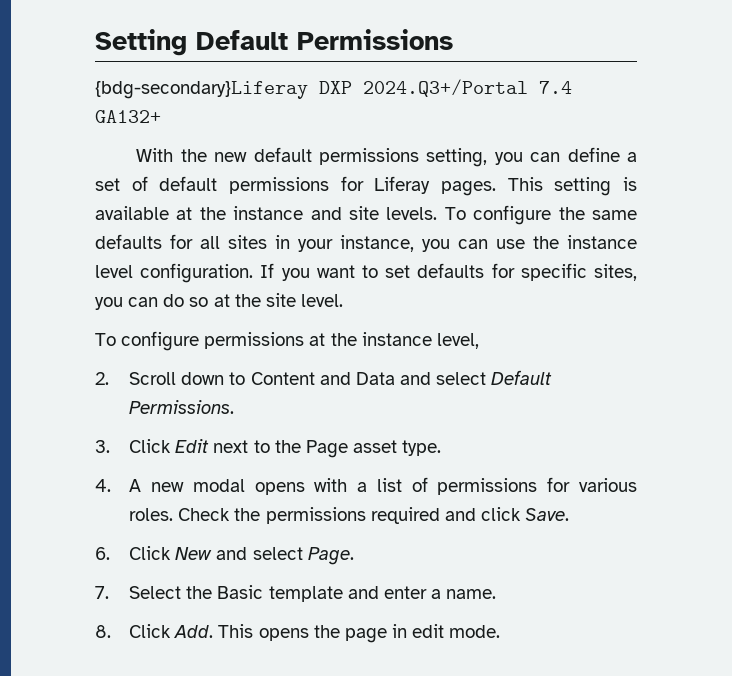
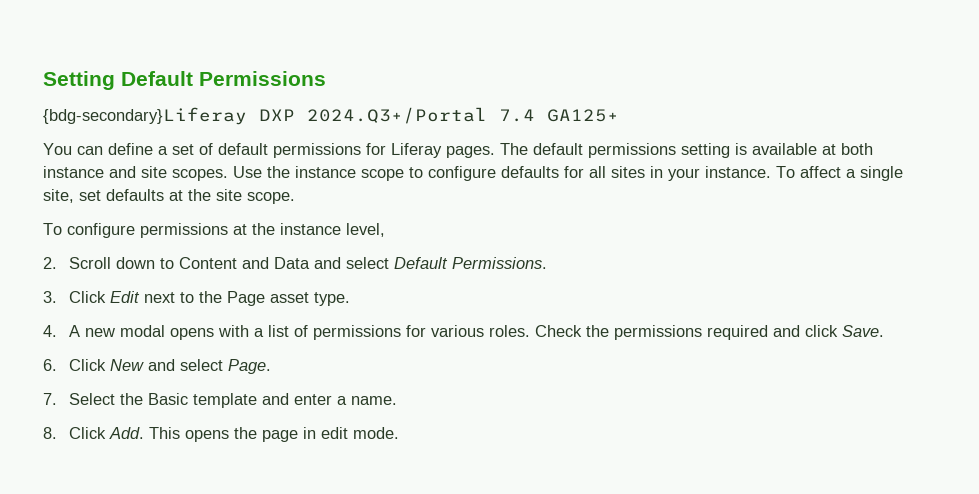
[95,110,161,123] [136,147,523,167] GA132+ // With the new default permissions setting, you -> [547,109,619,122] [43,143,72,155] GA125+ // You
[507,177,543,191] This -> [500,143,676,158] The default permissions
[199,207,226,220] the -> [841,143,873,155] both
[386,205,637,225] levels. To configure the same -> [172,166,496,181] scopes. Use the instance scope to configure
[340,235,637,252] [95,263,637,283] [95,294,209,310] instance, you can use the instance level configuration. If you want to set defaults for specific sites, you can do so -> [705,166,903,181] [43,189,164,203] instance. To affect a single site, set defaults
[300,294,343,307] level. -> [247,192,295,204] scope.

